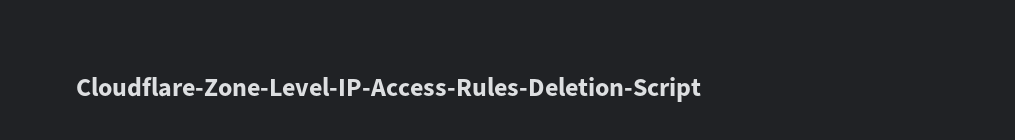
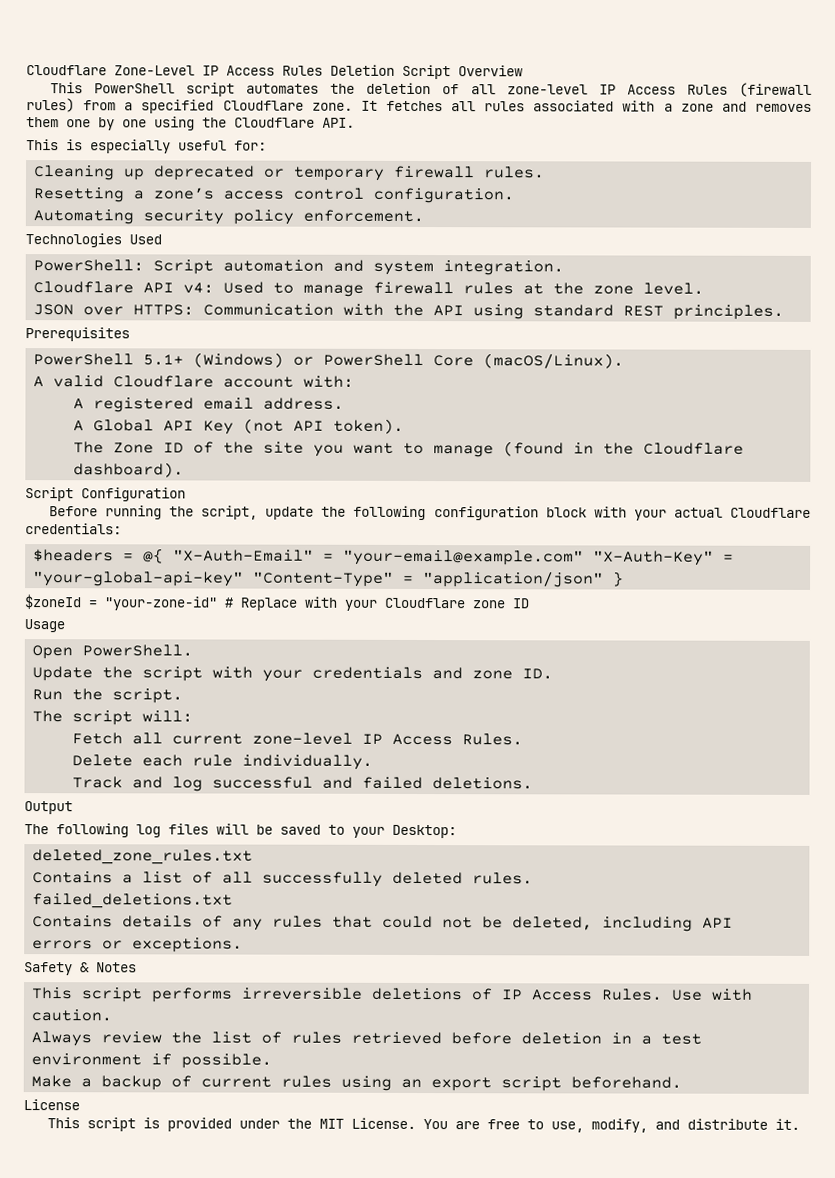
[76,77,701,102] Cloudflare-Zone-Level-IP-Access-Rules-Deletion-Script -> [26,64,523,80] [49,82,813,97] [26,98,812,114] [26,116,355,131] [26,139,267,154] [33,165,546,181] [33,187,515,204] [33,209,425,225] [25,233,162,248] [33,259,565,276] [33,281,705,297] [33,303,785,320] [25,327,130,342] [33,352,625,369] [33,375,355,388] [73,397,345,413] [73,418,405,435] [73,441,745,458] [73,462,185,478] [25,487,186,502] [48,505,812,521] [25,523,122,535] [33,548,735,566] [33,571,625,588] [24,594,529,611] [24,619,65,633] [32,644,194,660] [32,666,554,682] [32,688,184,704] [32,710,194,726] [72,732,524,746] [72,754,374,770] [72,776,534,792] [24,801,73,815] [24,823,457,839] [32,849,254,865] [32,871,534,887] [32,893,234,909] [32,915,734,932] [32,937,244,953] [24,962,137,976] [31,987,754,1003] [31,1009,113,1022] [31,1031,703,1047] [31,1053,273,1069] [31,1075,683,1092] [23,1099,80,1111] [46,1117,800,1133] Cloudflare Zone-Level IP Access Rules Deletion Script Overview // This PowerShell script automates the deletion of all zone-level IP Access Rules (firewall rules) from a specified Cloudflare zone. It fetches all rules associated with a zone and removes them one by one using the Cloudflare API. // This is especially useful for: // Cleaning up deprecated or temporary firewall rules. // Resetting a zone’s access control configuration. // Automating security policy enforcement. // Technologies Used // PowerShell: Script automation and system integration. // Cloudflare API v4: Used to manage firewall rules at the zone level. // JSON over HTTPS: Communication with the API using standard REST principles. // Prerequisites // PowerShell 5.1+ (Windows) or PowerShell Core (macOS/Linux). // A valid Cloudflare account with: // A registered email address. // A Global API Key (not API token). // The Zone ID of the site you want to manage (found in the Cloudflare dashboard). // Script Configuration // Before running the script, update the following configuration block with your actual Cloudflare credentials: // $headers = @{ "X-Auth-Email" = "your-email@example.com" "X-Auth-Key" = "your-global-api-key" "Content-Type" = "application/json" } // $zoneId = "your-zone-id" # Replace with your Cloudflare zone ID // Usage // Open PowerShell. // Update the script with your credentials and zone ID. // Run the script. // The script will: // Fetch all current zone-level IP Access Rules. // Delete each rule individually. // Track and log successful and failed deletions. // Output // The following log files will be saved to your Desktop: // deleted_zone_rules.txt // Contains a list of all successfully deleted rules. // failed_deletions.txt // Contains details of any rules that could not be deleted, including API errors or exceptions. // Safety & Notes // This script performs irreversible deletions of IP Access Rules. Use with caution. // Always review the list of rules retrieved before deletion in a test environment if possible. // Make a backup of current rules using an export script beforehand. // License // This script is provided under the MIT License. You are free to use, modify, and distribute it.

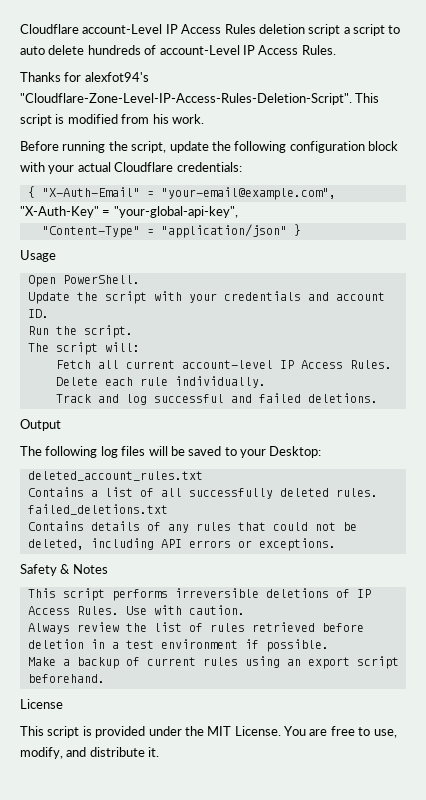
[26,64,523,80] [49,82,813,97] [26,98,812,114] [26,116,355,131] [26,139,267,154] [33,165,546,181] [33,187,515,204] [33,209,425,225] [25,233,162,248] [33,259,565,276] [33,281,705,297] [33,303,785,320] [25,327,130,342] [33,352,625,369] [33,375,355,388] [73,397,345,413] [73,418,405,435] [73,441,745,458] [73,462,185,478] [25,487,186,502] Cloudflare Zone-Level IP Access Rules Deletion Script Overview // This PowerShell script automates the deletion of all zone-level IP Access Rules (firewall rules) from a specified Cloudflare zone. It fetches all rules associated with a zone and removes them one by one using the Cloudflare API. // This is especially useful for: // Cleaning up deprecated or temporary firewall rules. // Resetting a zone’s access control configuration. // Automating security policy enforcement. // Technologies Used // PowerShell: Script automation and system integration. // Cloudflare API v4: Used to manage firewall rules at the zone level. // JSON over HTTPS: Communication with the API using standard REST principles. // Prerequisites // PowerShell 5.1+ (Windows) or PowerShell Core (macOS/Linux). // A valid Cloudflare account with: // A registered email address. // A Global API Key (not API token). // The Zone ID of the site you want to manage (found in the Cloudflare dashboard). // Script Configuration -> [20,24,401,36] [20,45,336,55] [20,72,149,82] [20,93,380,105] [20,114,204,126] Cloudflare account-Level IP Access Rules deletion script a script to auto delete hundreds of account-Level IP Access Rules. // Thanks for alexfot94's "Cloudflare-Zone-Level-IP-Access-Rules-Deletion-Script". This script is modified from his work.
[33,548,165,564] $headers = @{ -> [27,186,35,198] {
[343,549,585,566] "your-email@example.com" -> [160,187,336,200] "your-email@example.com", //
[33,571,245,587] "your-global-api-key" -> [113,206,238,218] "your-global-api-key", //
[24,594,529,611] // $zoneId = "your-zone-id" # Replace with your Cloudflare zone ID -> (301, 230) none
[472,670,514,680] zone -> [335,292,385,301] account
[252,732,354,745] zone-level -> [181,360,273,369] account-level
[32,849,254,865] deleted_zone_rules.txt -> [27,471,203,481] deleted_account_rules.txt

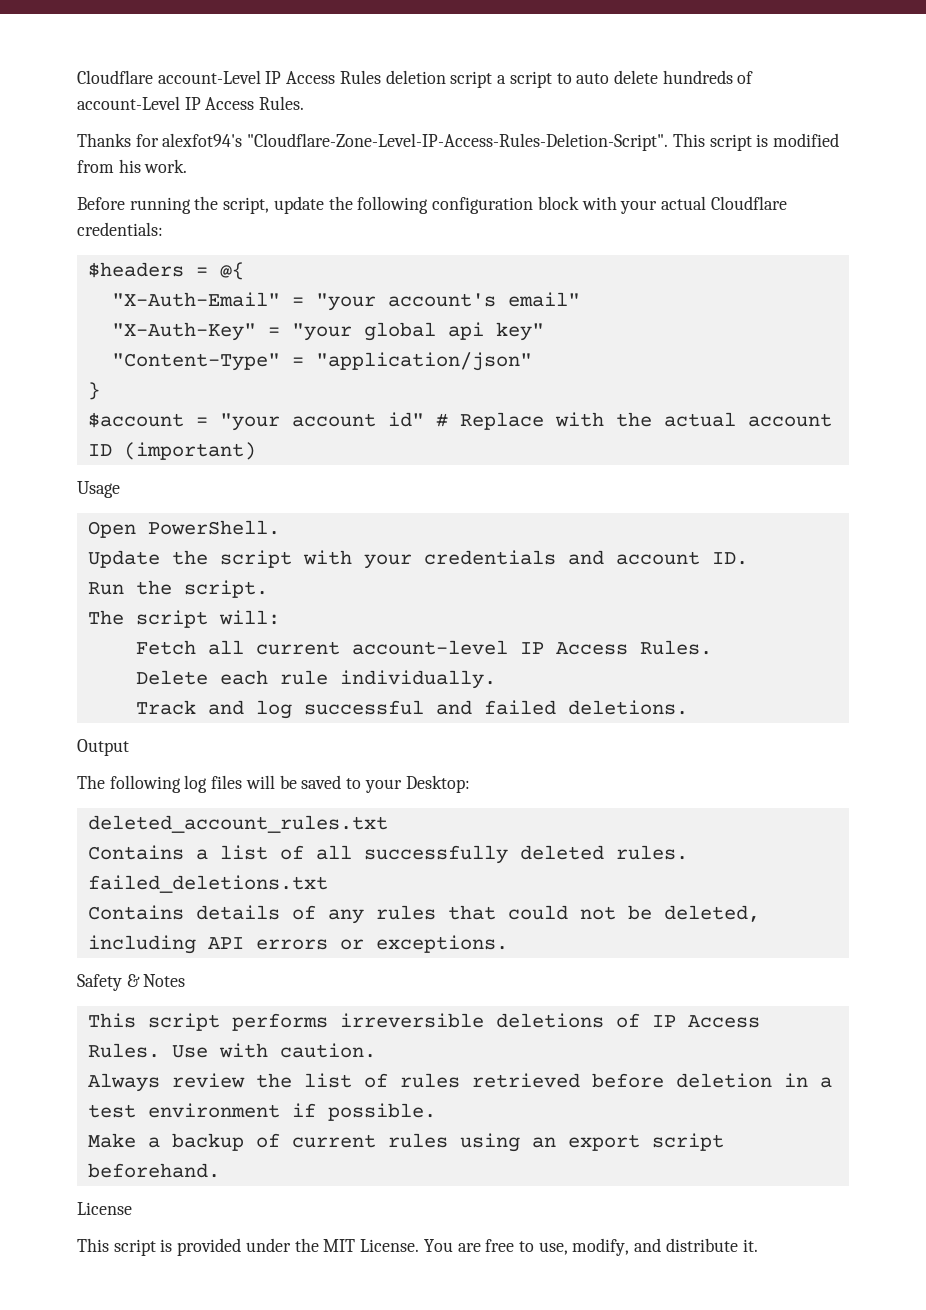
[27,186,336,200] [20,206,238,218] { "X-Auth-Email" = "your-email@example.com", // "X-Auth-Key" = "your-global-api-key", -> [87,262,244,280] [111,292,580,311] [111,322,544,341] $headers = @{ // "X-Auth-Email" = "your account's email" // "X-Auth-Key" = "your global api key"
(287, 231) none -> (532, 361) //
(301, 230) none -> [87,412,832,431] [87,442,256,460] // $account = "your account id" # Replace with the actual account ID (important)

